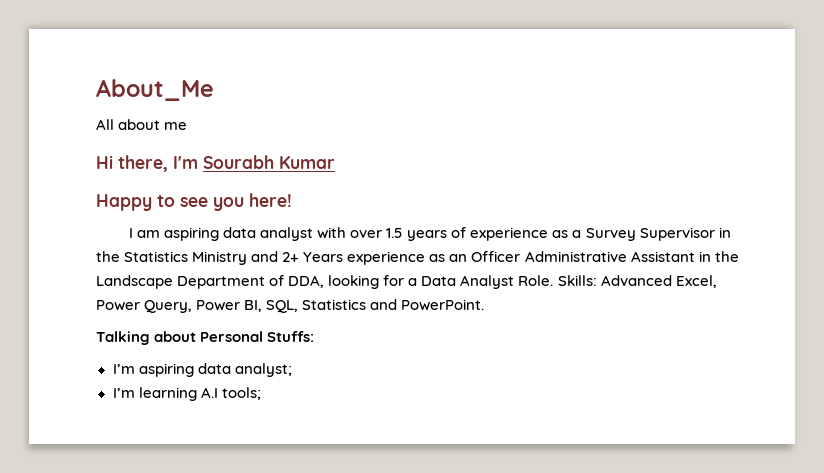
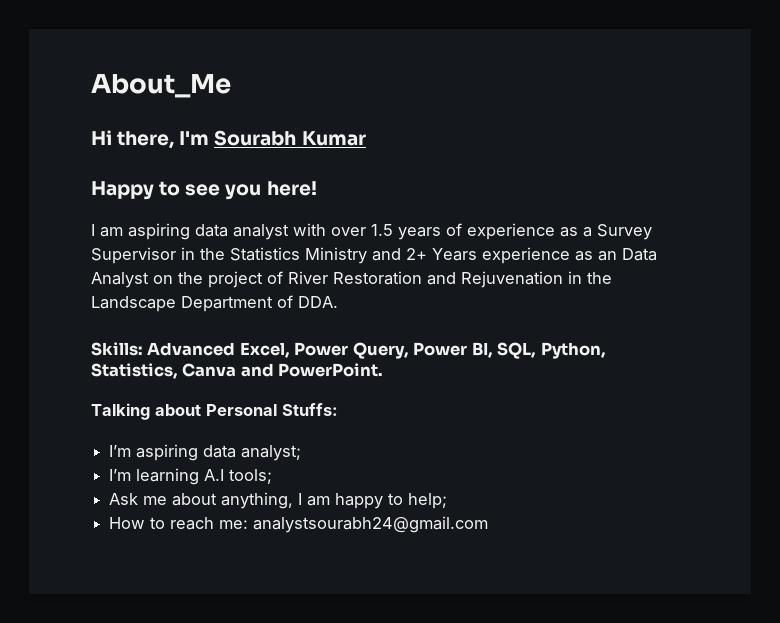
[96,119,188,130] // All about me -> (231, 86) none
[471,251,695,262] Officer Administrative Assistant -> [622,248,657,261] [91,271,563,288] Data Analyst on the project of River Restoration and Rejuvenation
[288,275,554,289] DDA, looking for a Data Analyst Role. -> [298,296,338,308] DDA. //
[302,299,367,310] Statistics -> [540,342,606,359] [91,363,237,379] Python, Statistics, Canva
(261, 393) none -> [109,492,448,509] [109,516,489,533] // Ask me about anything, I am happy to help; // How to reach me: analystsourabh24@gmail.com

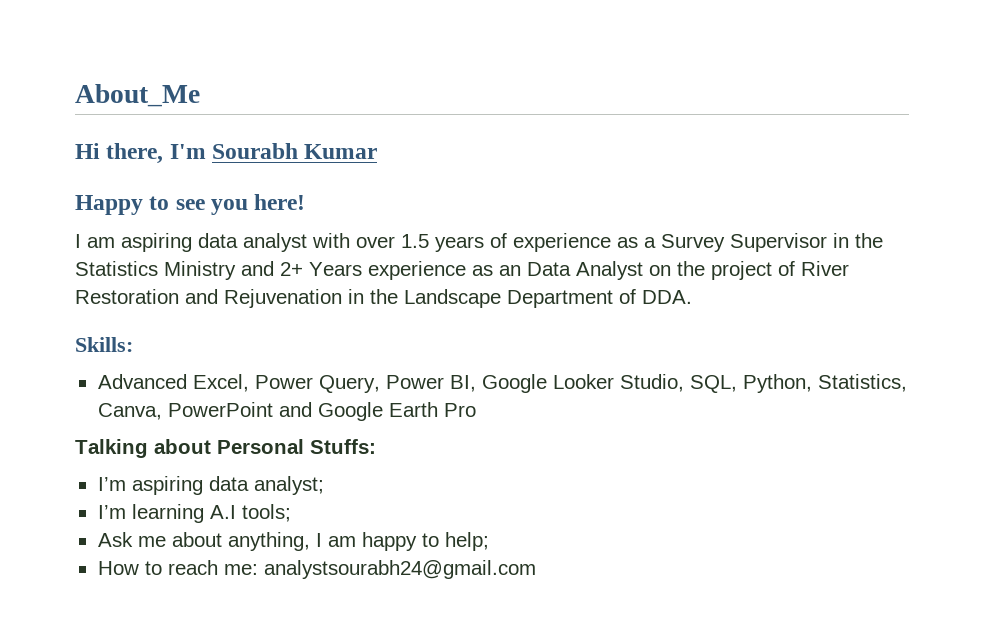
(143, 349) none -> (133, 344) //
[497,342,606,359] [91,363,384,379] SQL, Python, Statistics, Canva and PowerPoint. -> [481,374,907,393] [97,402,476,421] Google Looker Studio, SQL, Python, Statistics, Canva, PowerPoint and Google Earth Pro

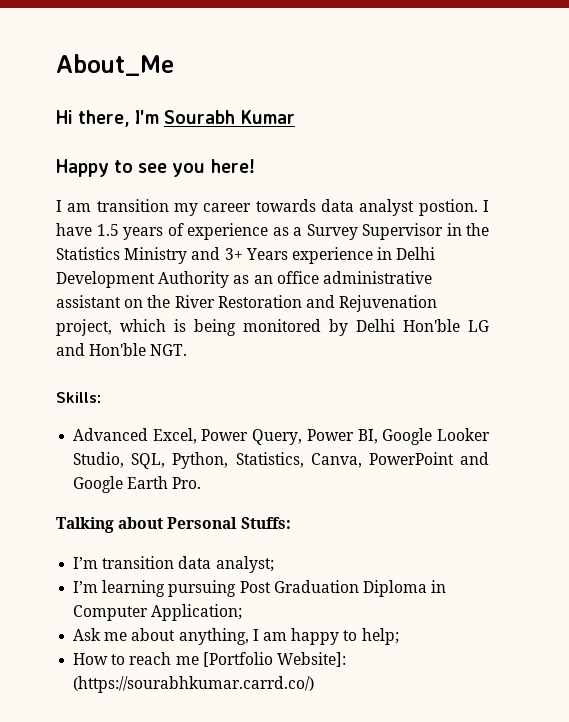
[121,233,395,252] aspiring data analyst with over -> [96,199,489,216] [56,223,92,236] transition my career towards data analyst postion. I have
[280,262,303,276] 2+ -> [224,248,243,260] 3+
[472,261,849,280] [75,289,692,308] as an Data Analyst on the project of River Restoration and Rejuvenation in the Landscape Department of DDA. -> [377,247,436,260] [56,271,432,288] [56,295,438,312] [56,319,489,336] [56,343,188,356] in Delhi Development Authority as an office administrative assistant on the River Restoration and Rejuvenation project, which is being monitored by Delhi Hon'ble LG and Hon'ble NGT.
[443,403,476,417] Pro -> [172,477,202,489] Pro.
[131,476,203,495] aspiring -> [102,556,175,569] transition
[209,504,291,522] A.I tools; -> [168,580,447,597] [73,604,243,621] pursuing Post Graduation Diploma in Computer Application;
[223,560,536,579] me: analystsourabh24@gmail.com -> [175,652,346,667] [73,676,315,693] me [Portfolio Website]: (https://sourabhkumar.carrd.co/)

